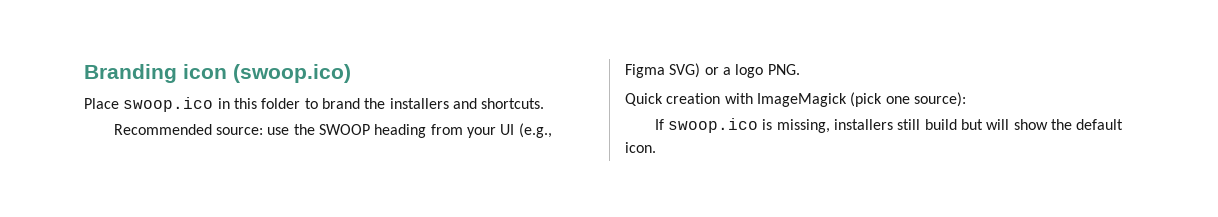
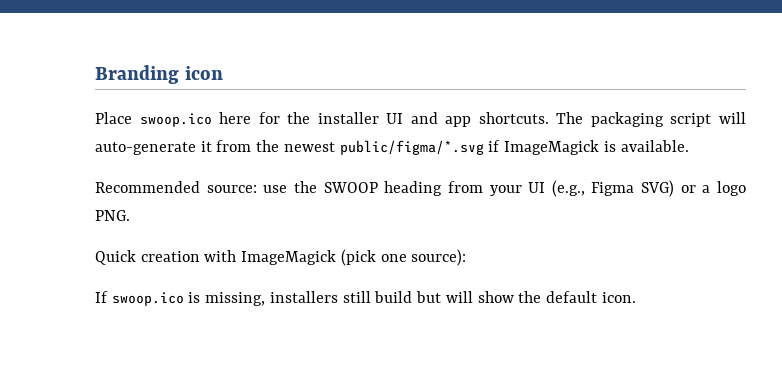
[233,64,351,83] (swoop.ico) -> (223, 73) none
[217,98,545,109] in this folder to brand the installers and shortcuts. -> [219,112,747,127] [95,140,689,155] here for the installer UI and app shortcuts. The packaging script will auto-generate it from the newest public/figma/*.svg if ImageMagick is available.

